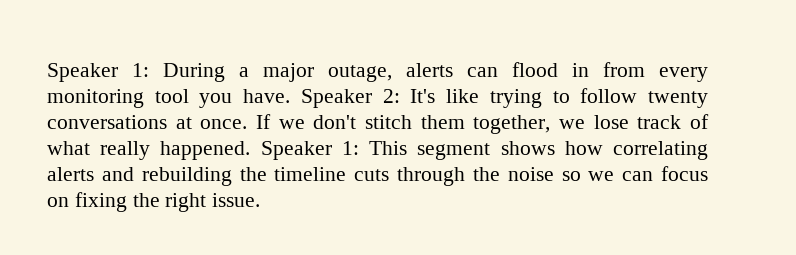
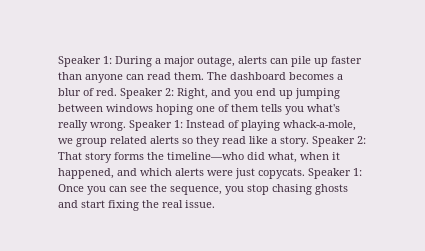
[512,62,708,82] [47,88,709,108] [47,114,709,134] [47,141,708,160] [47,166,709,186] [47,197,69,207] flood in from every monitoring tool you have. Speaker 2: It's like trying to follow twenty conversations at once. If we don't stitch them together, we lose track of what really happened. Speaker 1: This segment shows how correlating alerts and rebuilding the timeline cuts through the noise so we can focus on -> [291,56,362,67] [58,72,343,83] [58,88,340,99] [58,104,340,115] [58,120,356,131] [58,136,366,147] [58,152,340,163] [58,168,362,179] [58,184,348,195] [58,200,105,208] pile up faster than anyone can read them. The dashboard becomes a blur of red. Speaker 2: Right, and you end up jumping between windows hoping one of them tells you what's really wrong. Speaker 1: Instead of playing whack-a-mole, we group related alerts so they read like a story. Speaker 2: That story forms the timeline—who did what, when it happened, and which alerts were just copycats. Speaker 1: Once you can see the sequence, you stop chasing ghosts and start
[165,193,207,212] right -> [162,200,183,208] real

